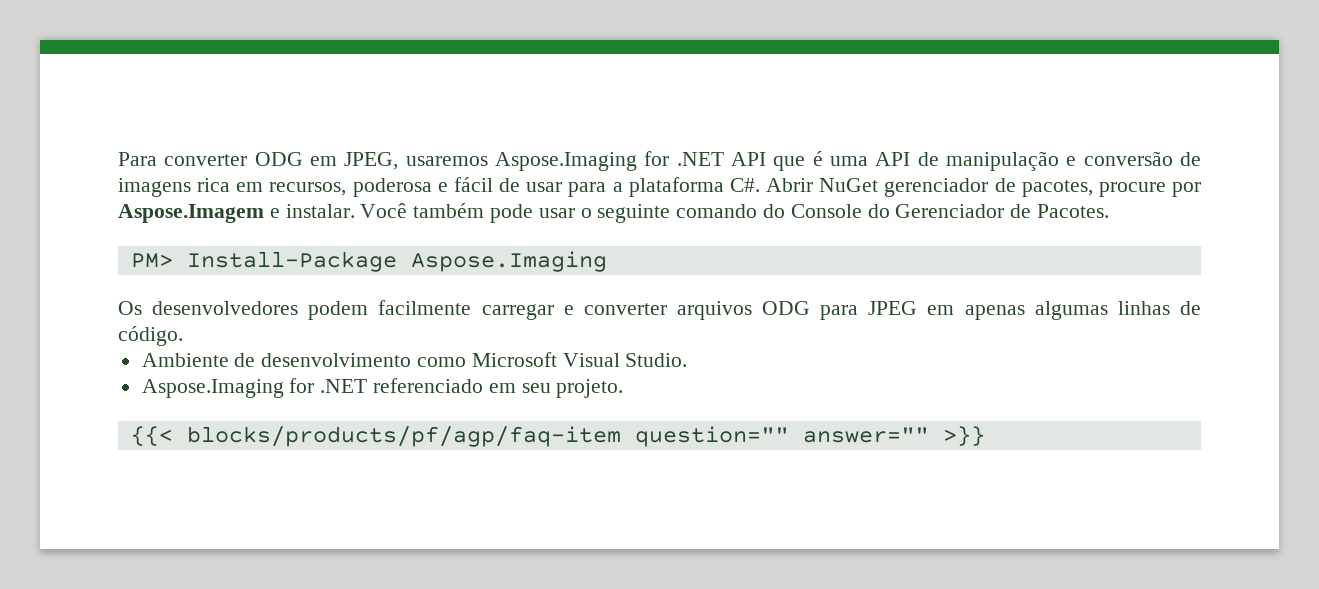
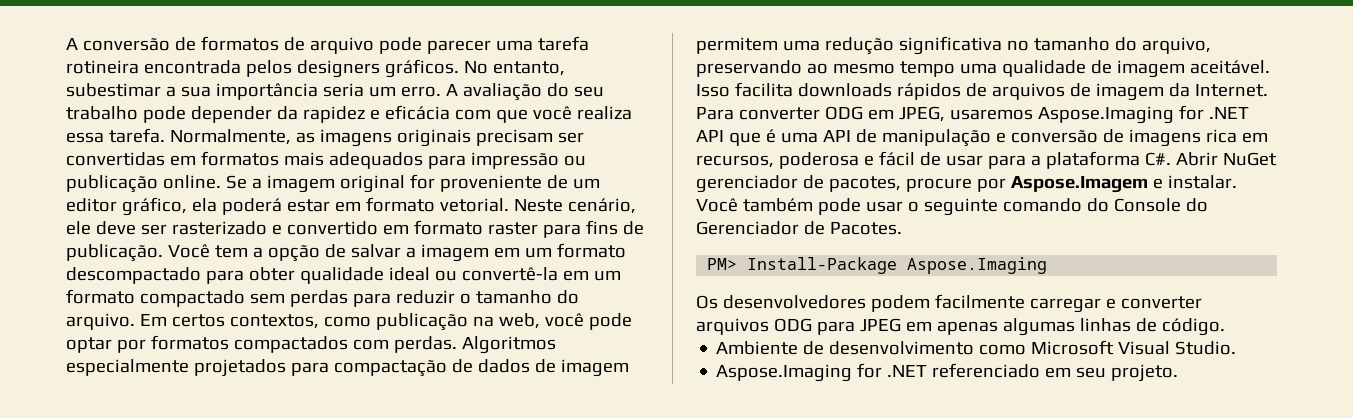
(118, 159) none -> [66,36,589,54] [66,59,565,78] [66,83,604,101] [66,105,632,123] [66,128,584,147] [66,151,586,169] [66,174,600,193] [66,197,636,216] [66,220,644,238] [66,243,626,262] [66,267,621,284] [66,289,579,307] [66,313,632,331] [66,335,556,354] [66,359,629,377] [696,36,1211,55] [696,60,1270,78] [696,82,1268,101] A conversão de formatos de arquivo pode parecer uma tarefa rotineira encontrada pelos designers gráficos. No entanto, subestimar a sua importância seria um erro. A avaliação do seu trabalho pode depender da rapidez e eficácia com que você realiza essa tarefa. Normalmente, as imagens originais precisam ser convertidas em formatos mais adequados para impressão ou publicação online. Se a imagem original for proveniente de um editor gráfico, ela poderá estar em formato vetorial. Neste cenário, ele deve ser rasterizado e convertido em formato raster para fins de publicação. Você tem a opção de salvar a imagem em um formato descompactado para obter qualidade ideal ou convertê-la em um formato compactado sem perdas para reduzir o tamanho do arquivo. Em certos contextos, como publicação na web, você pode optar por formatos compactados com perdas. Algoritmos especialmente projetados para compactação de dados de imagem permitem uma redução significativa no tamanho do arquivo, preservando ao mesmo tempo uma qualidade de imagem aceitável. Isso facilita downloads rápidos de arquivos de imagem da Internet.
[130,426,985,447] // {{< blocks/products/pf/agp/faq-item question="" answer="" >}} -> (1179, 373) none

